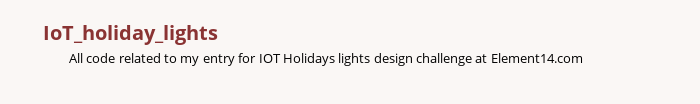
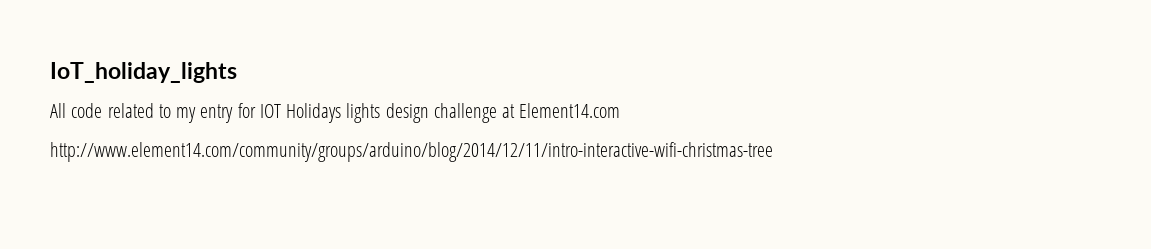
(583, 58) none -> [50,142,773,162] // http://www.element14.com/community/groups/arduino/blog/2014/12/11/intro-interactive-wifi-christmas-tree

